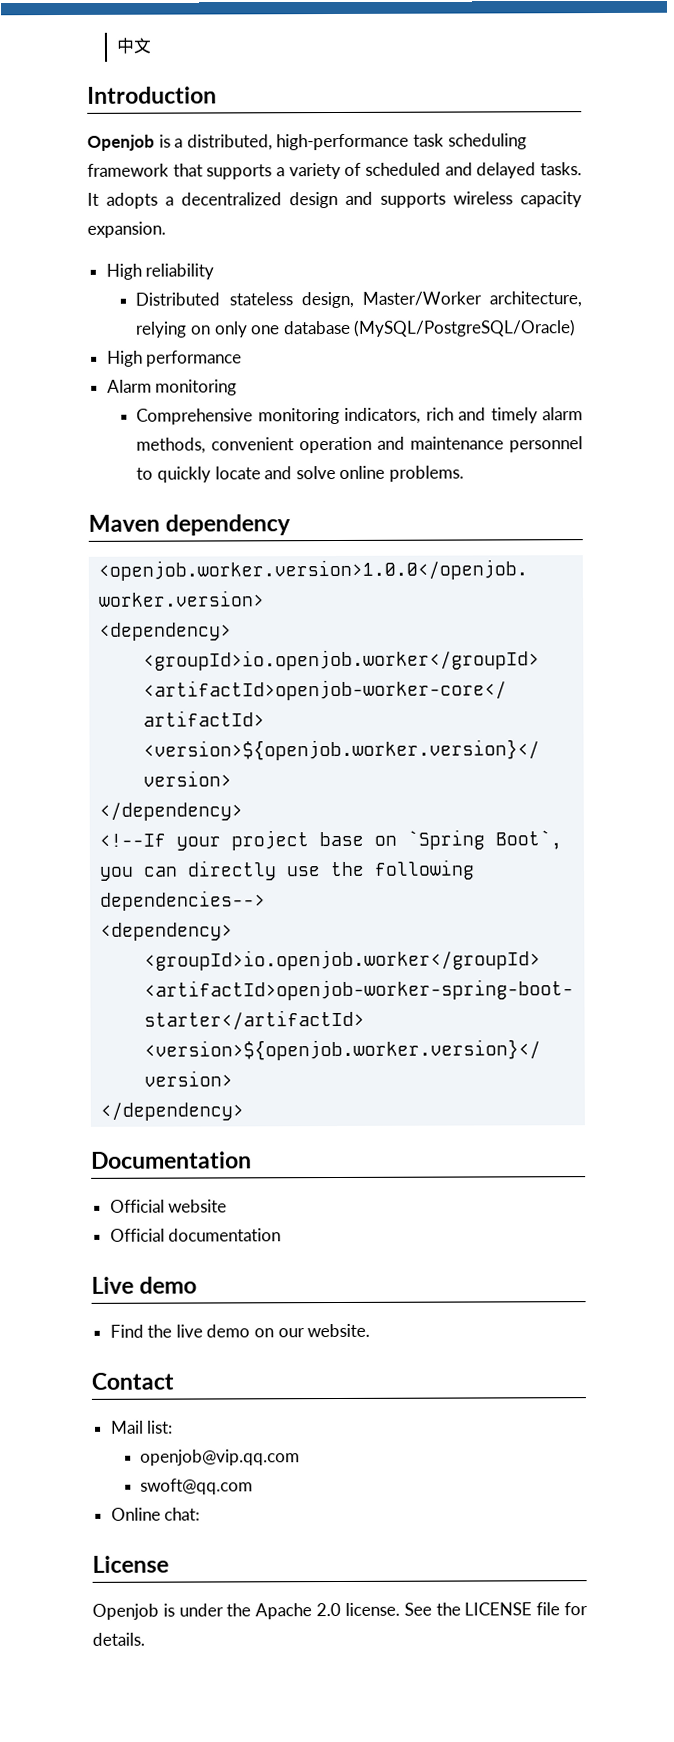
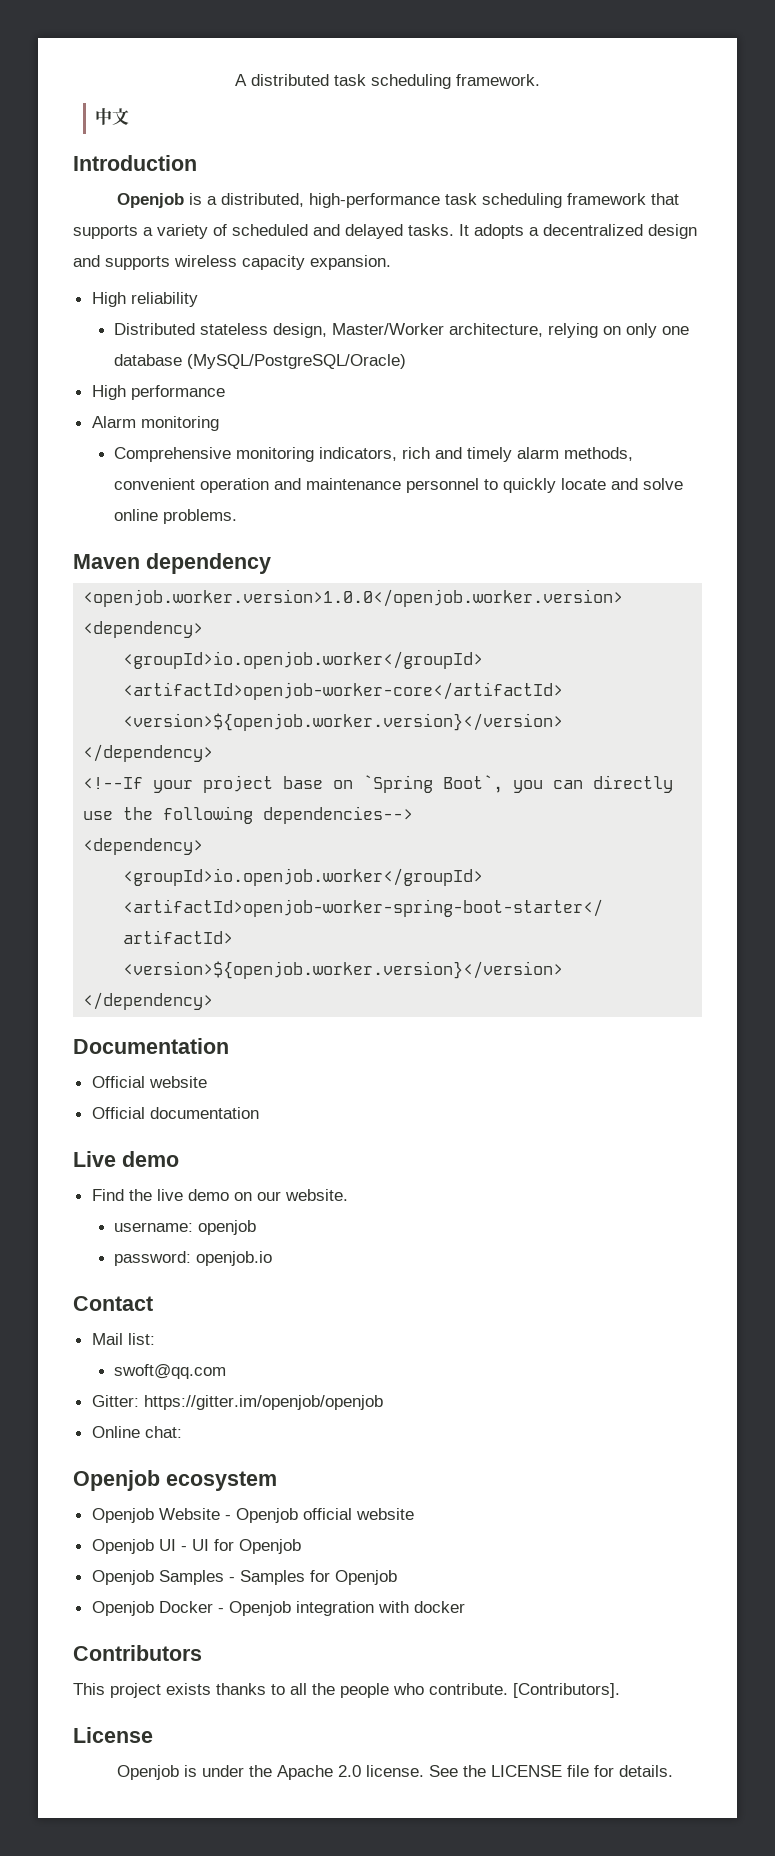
(115, 45) none -> [235,74,540,89] A distributed task scheduling framework. //
(371, 1330) none -> [113,1220,256,1235] [113,1251,272,1266] // username: openjob // password: openjob.io
[140,1449,301,1466] [140,1478,254,1495] openjob@vip.qq.com // swoft@qq.com -> [113,1364,226,1379] [91,1395,383,1410] swoft@qq.com // Gitter: https://gitter.im/openjob/openjob
(201, 1514) none -> [73,1470,277,1491] [91,1508,414,1523] [91,1539,301,1554] [91,1570,397,1585] [91,1601,465,1616] [73,1645,202,1661] [73,1683,620,1698] // Openjob ecosystem // Openjob Website - Openjob official website // Openjob UI - UI for Openjob // Openjob Samples - Samples for Openjob // Openjob Docker - Openjob integration with docker // Contributors // This project exists thanks to all the people who contribute. [Contributors].

